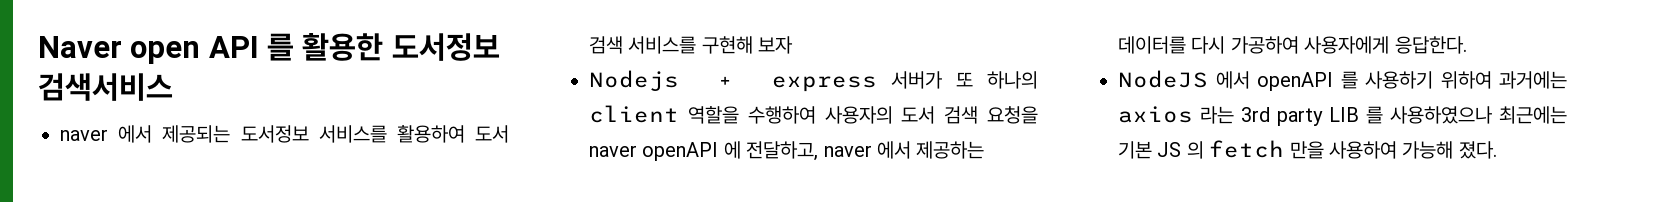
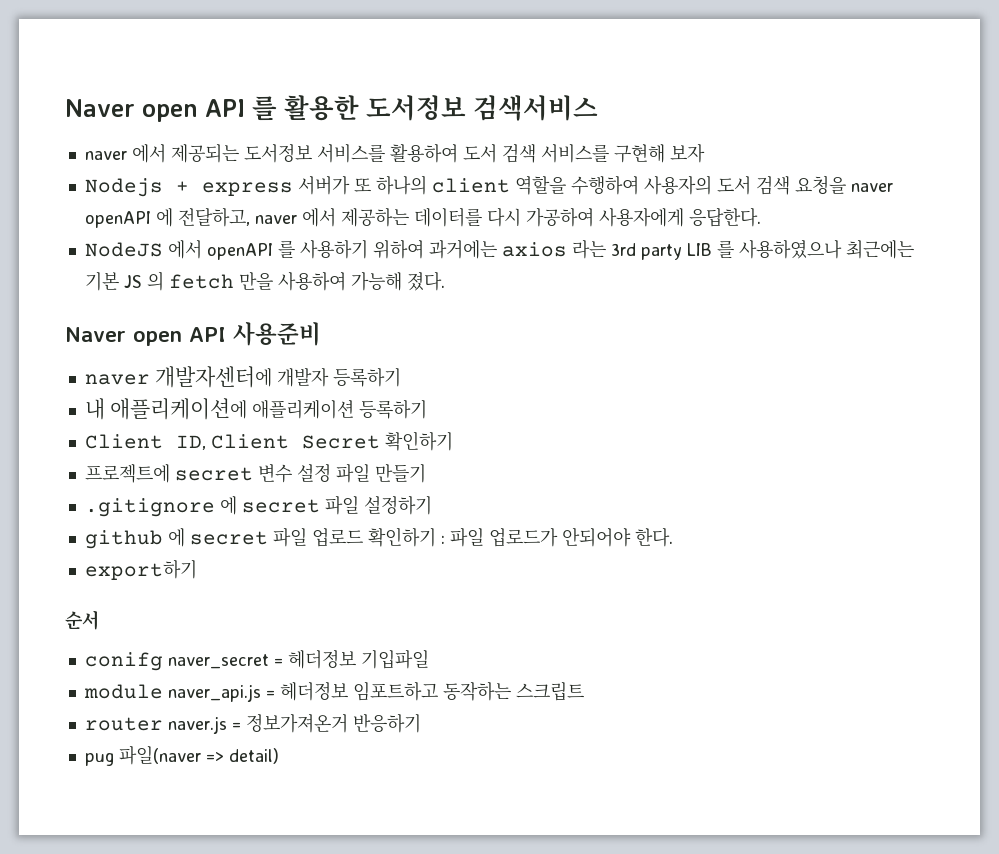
(1497, 150) none -> [65,322,321,346] [84,366,402,388] [84,398,428,420] [84,431,453,451] [84,463,426,483] [84,495,432,517] [84,527,673,549] [84,560,197,580] [65,610,99,630] [84,649,429,671] [83,682,584,702] [84,714,421,734] [84,745,279,766] // Naver open API 사용준비 // naver 개발자센터에 개발자 등록하기 // 내 애플리케이션에 애플리케이션 등록하기 // Client ID, Client Secret 확인하기 // 프로젝트에 secret 변수 설정 파일 만들기 // .gitignore 에 secret 파일 설정하기 // github 에 secret 파일 업로드 확인하기 : 파일 업로드가 안되어야 한다. // export하기 // 순서 // conifg naver_secret = 헤더정보 기입파일 // module naver_api.js = 헤더정보 임포트하고 동작하는 스크립트 // router naver.js = 정보가져온거 반응하기 // pug 파일(naver => detail)

